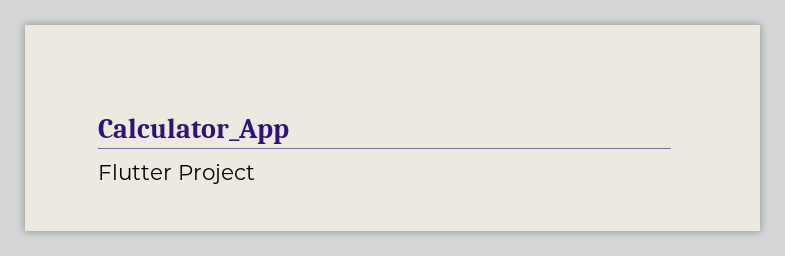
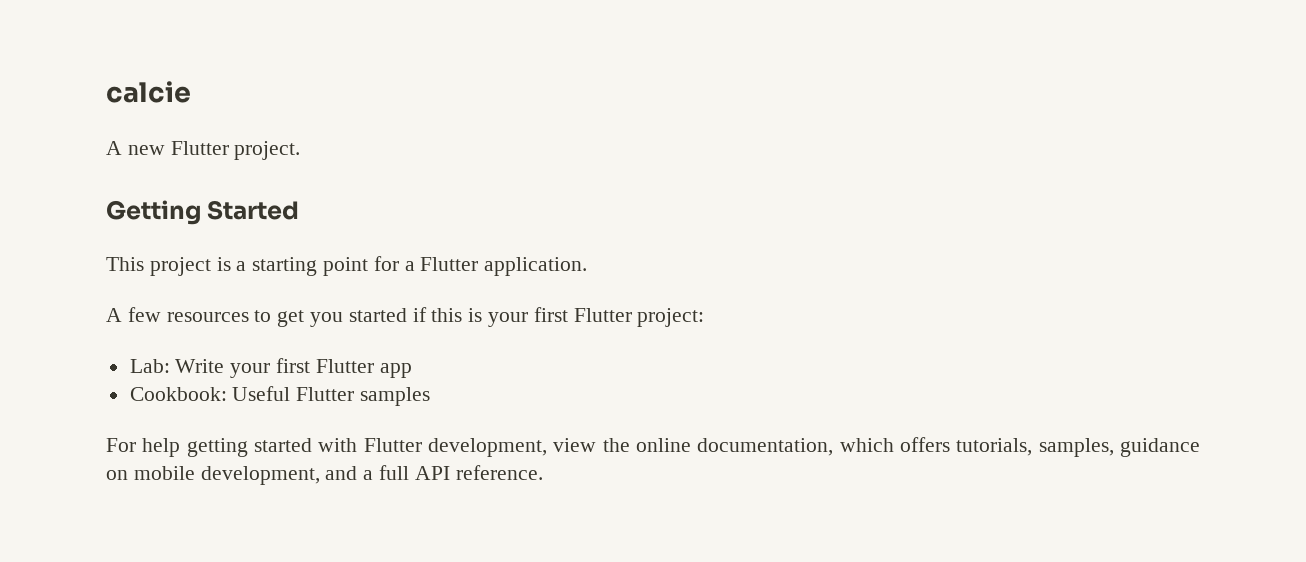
[98,118,289,144] [98,164,255,184] Calculator_App // Flutter Project -> [106,81,191,103] [106,141,301,160] [106,200,300,225] [106,256,588,276] [106,307,705,327] [129,358,412,378] [129,386,431,406] [106,437,1201,457] [106,465,543,485] calcie // A new Flutter project. // Getting Started // This project is a starting point for a Flutter application. // A few resources to get you started if this is your first Flutter project: // Lab: Write your first Flutter app // Cookbook: Useful Flutter samples // For help getting started with Flutter development, view the online documentation, which offers tutorials, samples, guidance on mobile development, and a full API reference.

